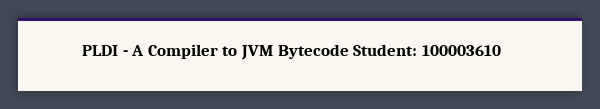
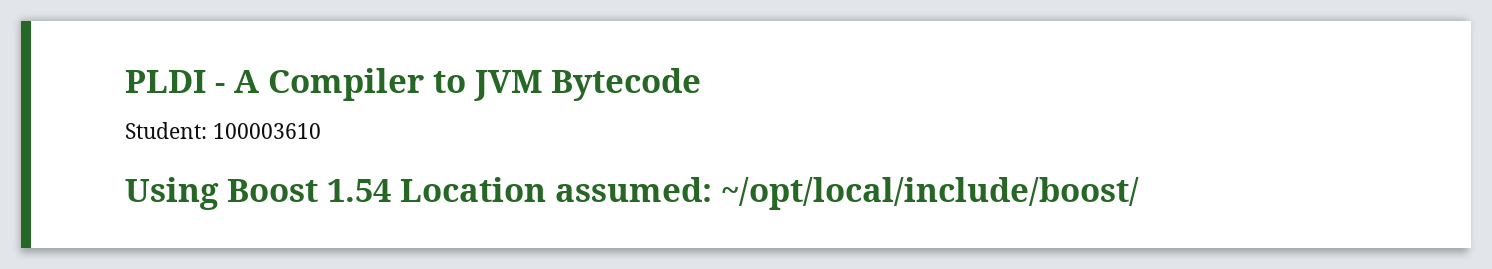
(349, 51) none -> (701, 84) //
(501, 50) none -> [125,177,1139,210] // Using Boost 1.54 Location assumed: ~/opt/local/include/boost/

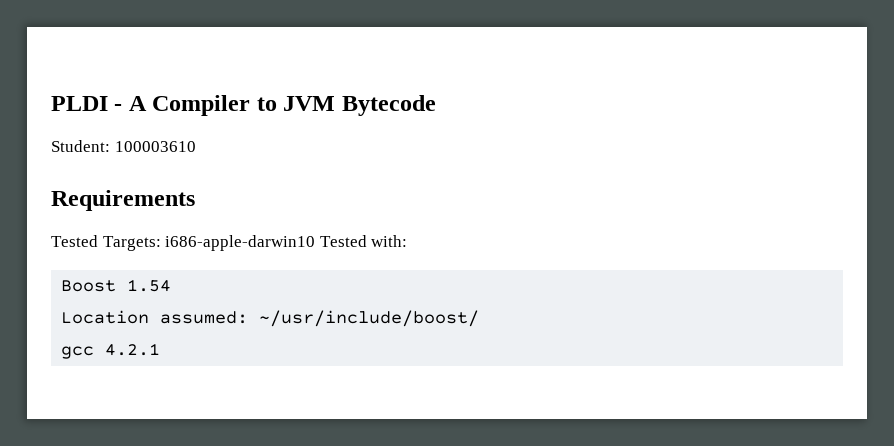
[125,177,219,210] Using -> [51,190,195,211] [51,235,408,251] Requirements // Tested Targets: i686-apple-darwin10 Tested with: //
(391, 190) none -> (172, 285) //
[721,177,1139,210] ~/opt/local/include/boost/ -> [259,310,480,327] [61,343,161,359] ~/usr/include/boost/ // gcc 4.2.1

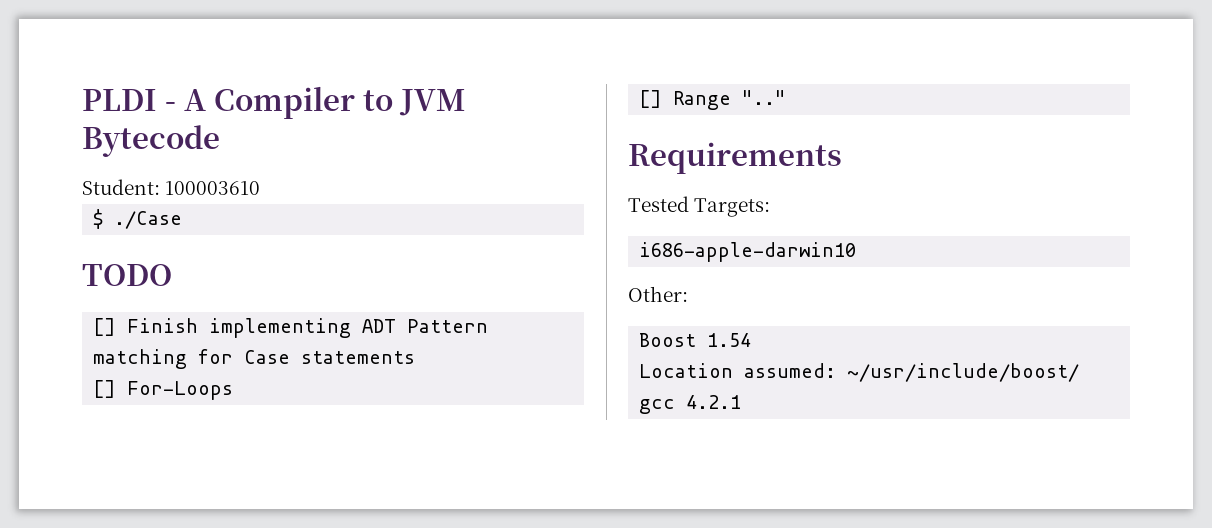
(196, 146) none -> [93,209,183,229] [82,264,172,286] [93,318,489,338] [93,349,416,369] [93,380,234,400] [639,90,787,110] // $ ./Case // TODO // [] Finish implementing ADT Pattern matching for Case statements // [] For-Loops // [] Range ".."
(161, 243) none -> (771, 207) //
[319,235,408,247] Tested with: -> [628,286,688,302] // Other:

